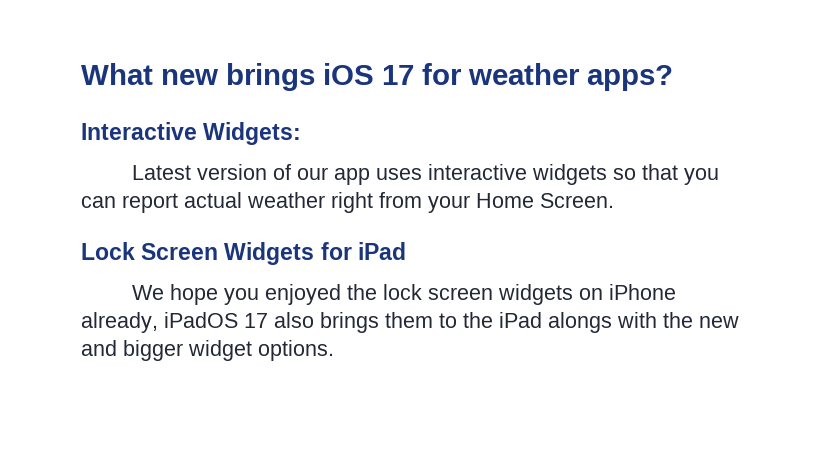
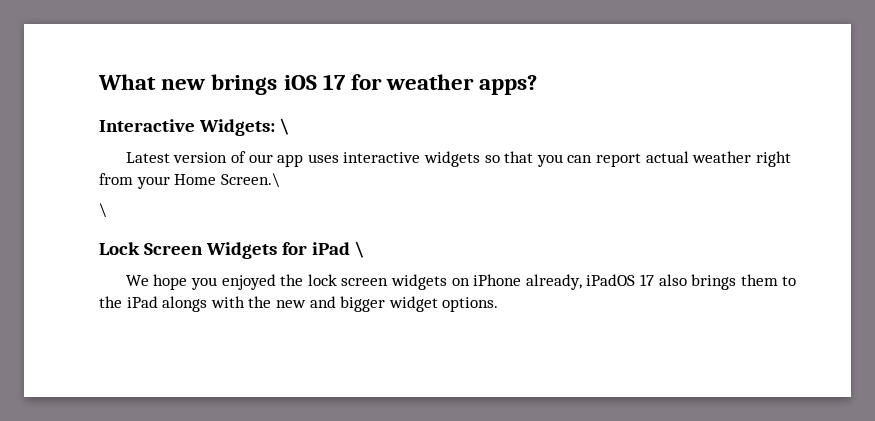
(302, 133) none -> [279,118,290,135] \
[540,193,614,208] Screen. -> [220,173,280,188] [99,203,107,218] Screen.\ // \
(406, 251) none -> [354,241,365,258] \

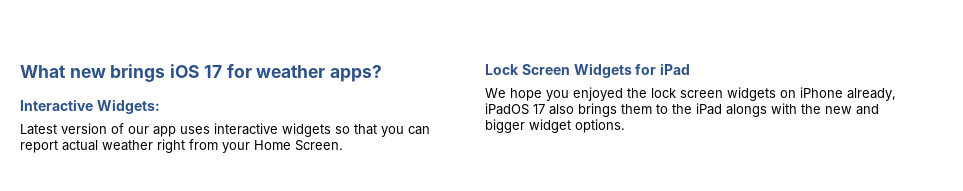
[279,118,290,135] \ -> (160, 106) none
[220,173,280,188] [99,203,107,218] Screen.\ // \ -> [295,140,343,151] Screen.
[354,241,365,258] \ -> (691, 69) none

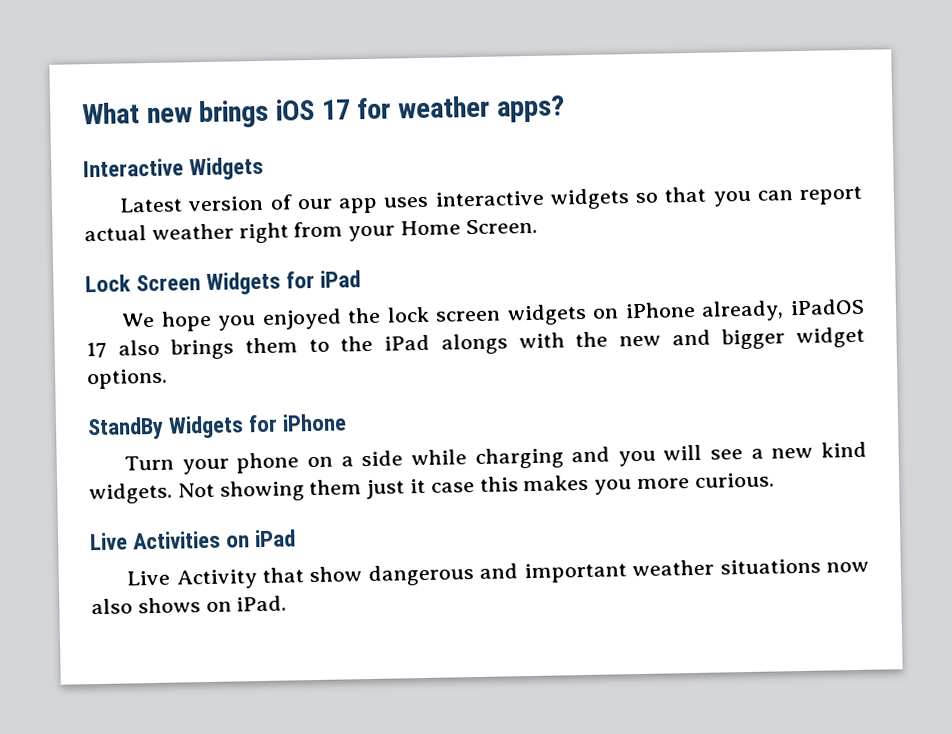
[96,99,160,114] Widgets: -> [189,156,265,181] Widgets
(625, 126) none -> [87,413,348,441] [124,441,868,475] [89,472,775,505] [90,529,297,551] [126,558,870,590] [91,595,288,615] // StandBy Widgets for iPhone // Turn your phone on a side while charging and you will see a new kind widgets. Not showing them just it case this makes you more curious. // Live Activities on iPad // Live Activity that show dangerous and important weather situations now also shows on iPad.

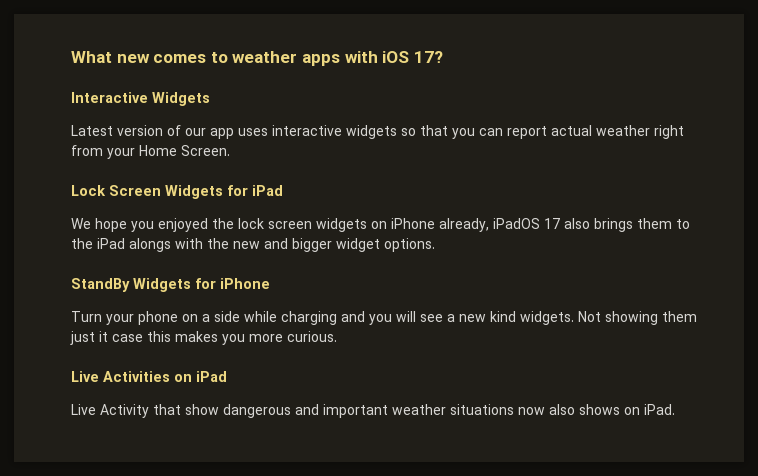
[199,95,565,129] brings iOS 17 for weather apps? -> [153,51,443,66] comes to weather apps with iOS 17?

